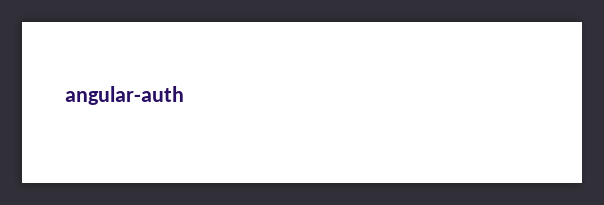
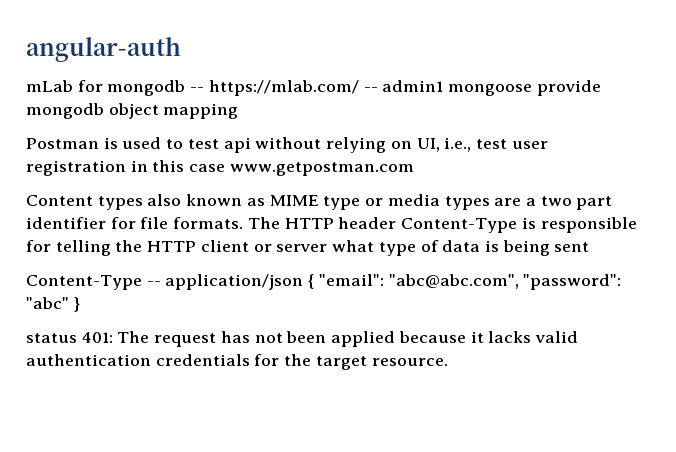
(184, 95) none -> [26,80,601,96] [26,103,239,119] [26,137,548,153] [26,160,414,176] [26,194,613,210] [26,217,637,233] [26,240,590,256] [26,274,622,290] [26,297,80,312] [26,331,578,347] [26,354,448,370] // mLab for mongodb -- https://mlab.com/ -- admin1 mongoose provide mongodb object mapping // Postman is used to test api without relying on UI, i.e., test user registration in this case www.getpostman.com // Content types also known as MIME type or media types are a two part identifier for file formats. The HTTP header Content-Type is responsible for telling the HTTP client or server what type of data is being sent // Content-Type -- application/json { "email": "abc@abc.com", "password": "abc" } // status 401: The request has not been applied because it lacks valid authentication credentials for the target resource.

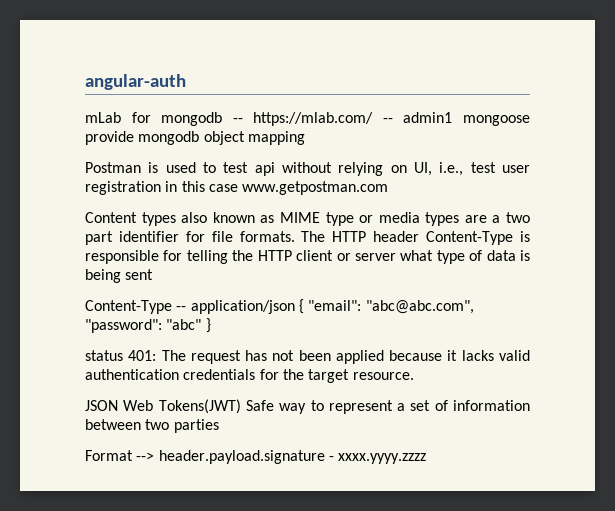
(448, 362) none -> [85,399,531,414] [85,419,219,433] [85,450,427,464] // JSON Web Tokens(JWT) Safe way to represent a set of information between two parties // Format --> header.payload.signature - xxxx.yyyy.zzzz

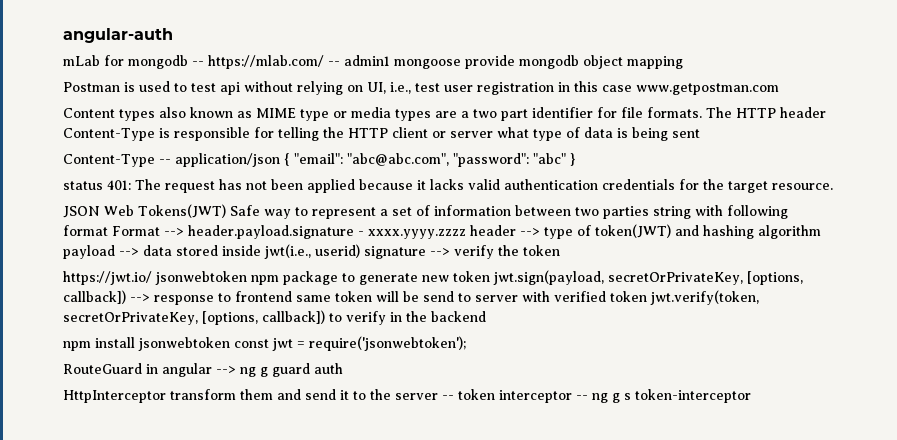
(219, 426) // -> [652,205,788,219] [63,225,108,236] string with following format
(427, 458) none -> [470,224,821,239] [63,244,560,259] [63,270,803,285] [63,290,759,305] [63,310,486,325] [63,336,466,351] [63,363,343,377] [63,389,751,403] header --> type of token(JWT) and hashing algorithm payload --> data stored inside jwt(i.e., userid) signature --> verify the token // https://jwt.io/ jsonwebtoken npm package to generate new token jwt.sign(payload, secretOrPrivateKey, [options, callback]) --> response to frontend same token will be send to server with verified token jwt.verify(token, secretOrPrivateKey, [options, callback]) to verify in the backend // npm install jsonwebtoken const jwt = require('jsonwebtoken'); // RouteGuard in angular --> ng g guard auth // HttpInterceptor transform them and send it to the server -- token interceptor -- ng g s token-interceptor

